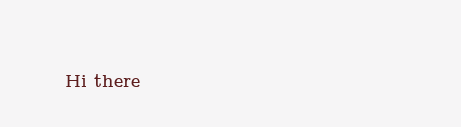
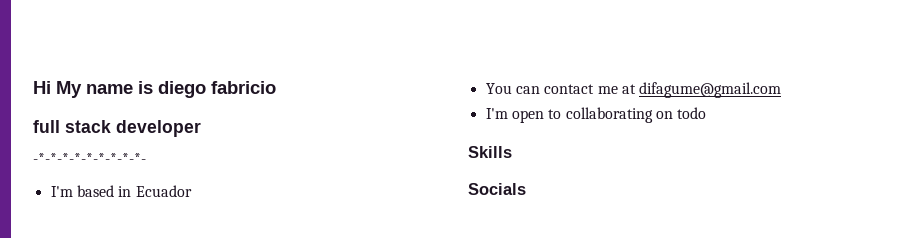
[94,74,140,87] there -> [56,81,276,98] [33,120,201,137] [33,153,146,164] [50,185,192,197] [485,82,782,98] [485,107,707,123] [468,146,512,158] [468,183,526,195] My name is diego fabricio // full stack developer // -*-*-*-*-*-*-*-*-*- // I'm based in Ecuador // You can contact me at difagume@gmail.com // I'm open to collaborating on todo // Skills // Socials

